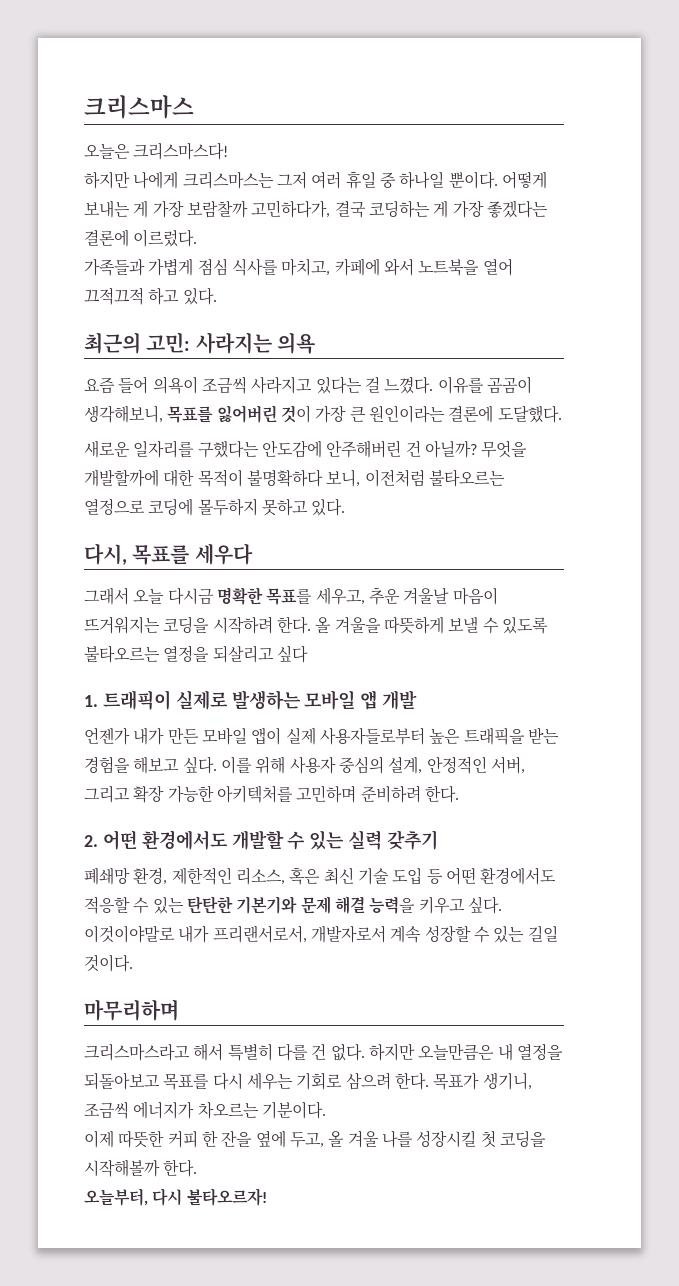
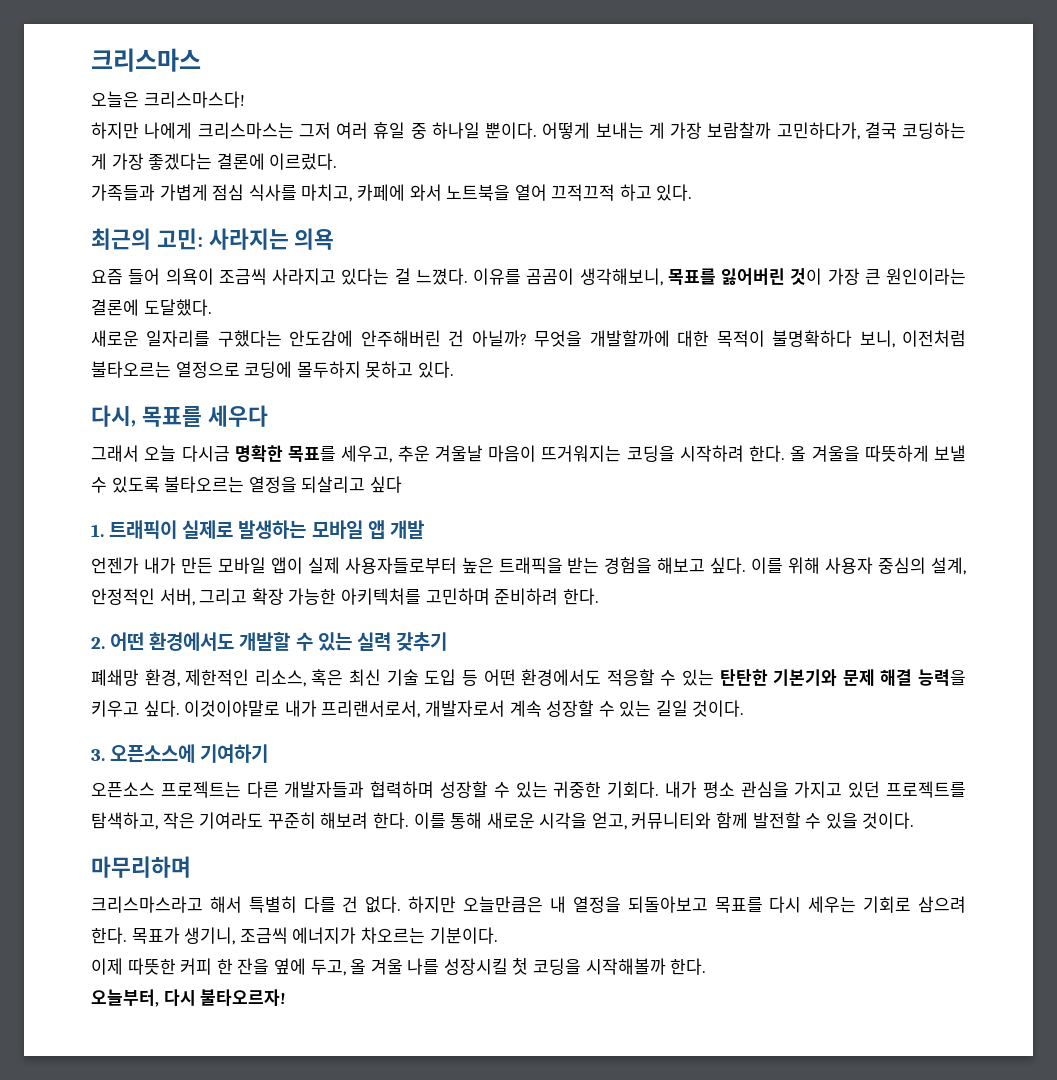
(133, 963) none -> [91,744,269,763] [91,781,966,798] [91,812,915,830] // 3. 오픈소스에 기여하기 // 오픈소스 프로젝트는 다른 개발자들과 협력하며 성장할 수 있는 귀중한 기회다. 내가 평소 관심을 가지고 있던 프로젝트를 탐색하고, 작은 기여라도 꾸준히 해보려 한다. 이를 통해 새로운 시각을 얻고, 커뮤니티와 함께 발전할 수 있을 것이다.

